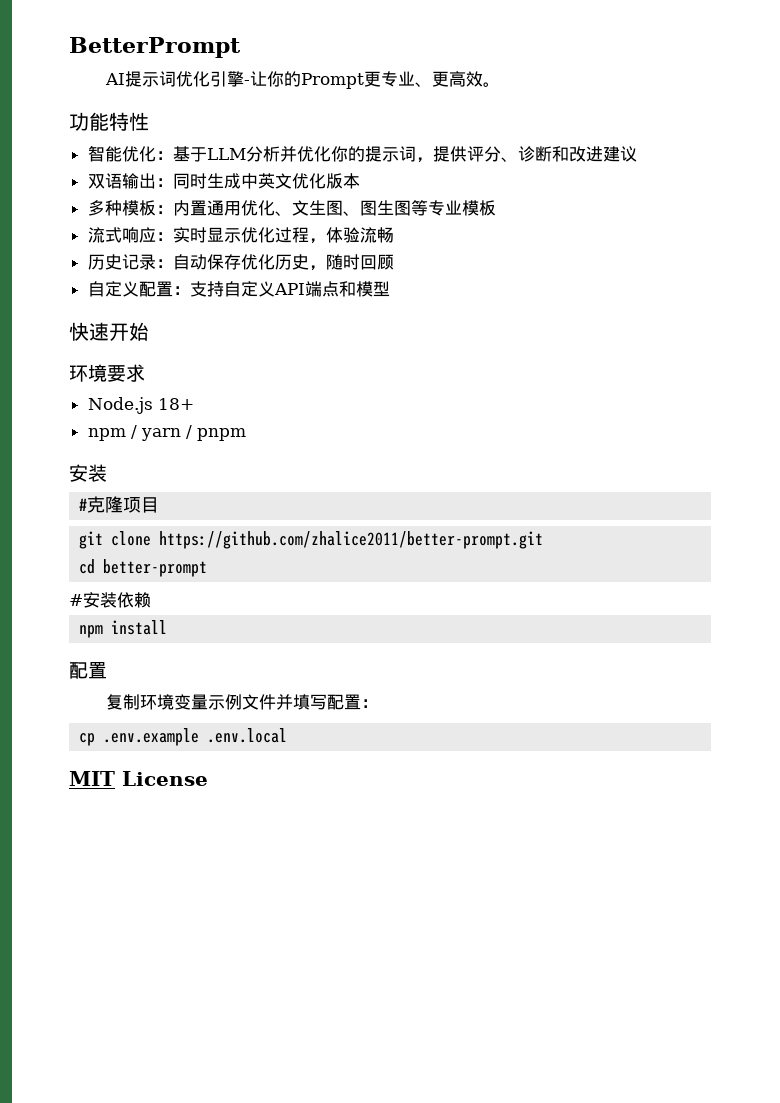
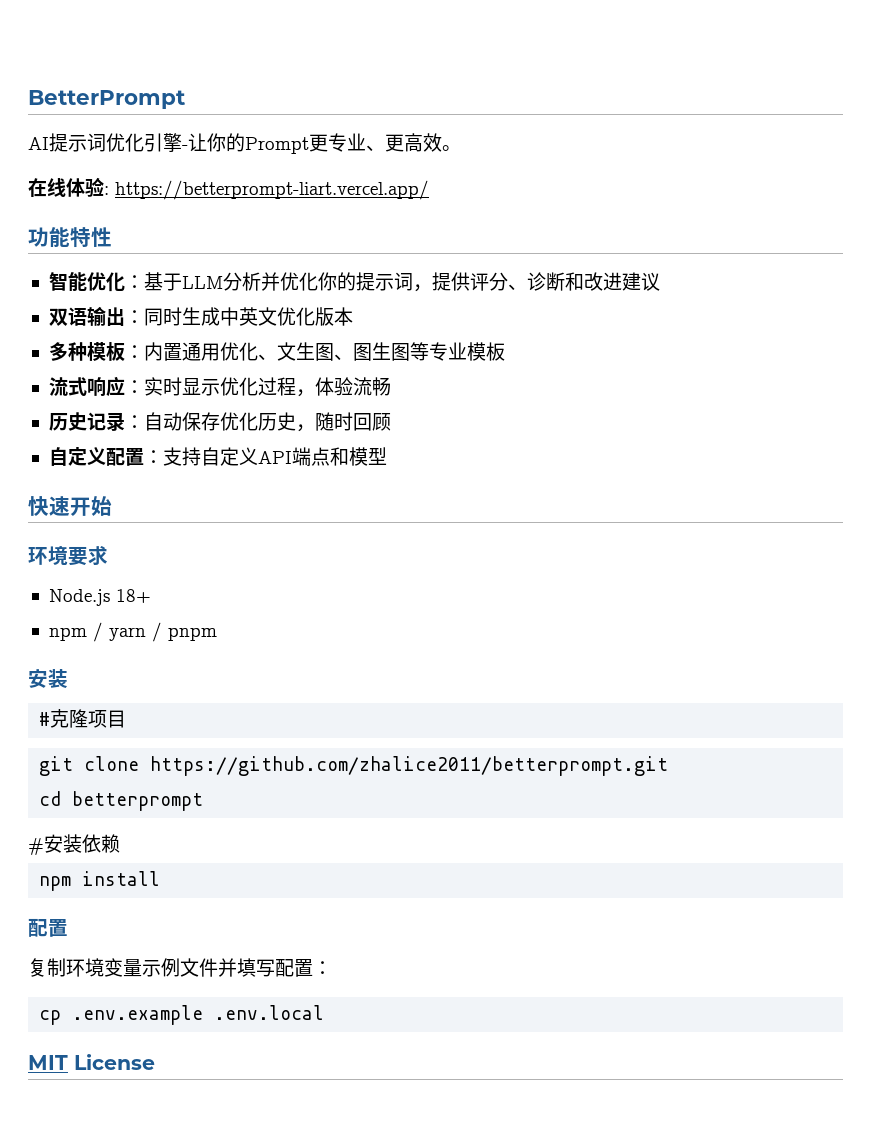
(500, 84) none -> [28,177,429,200] // 在线体验: https://betterprompt-liart.vercel.app/
[159,531,544,549] https://github.com/zhalice2011/better-prompt.git -> [150,756,669,776] https://github.com/zhalice2011/betterprompt.git
[103,559,208,577] better-prompt -> [72,791,204,811] betterprompt

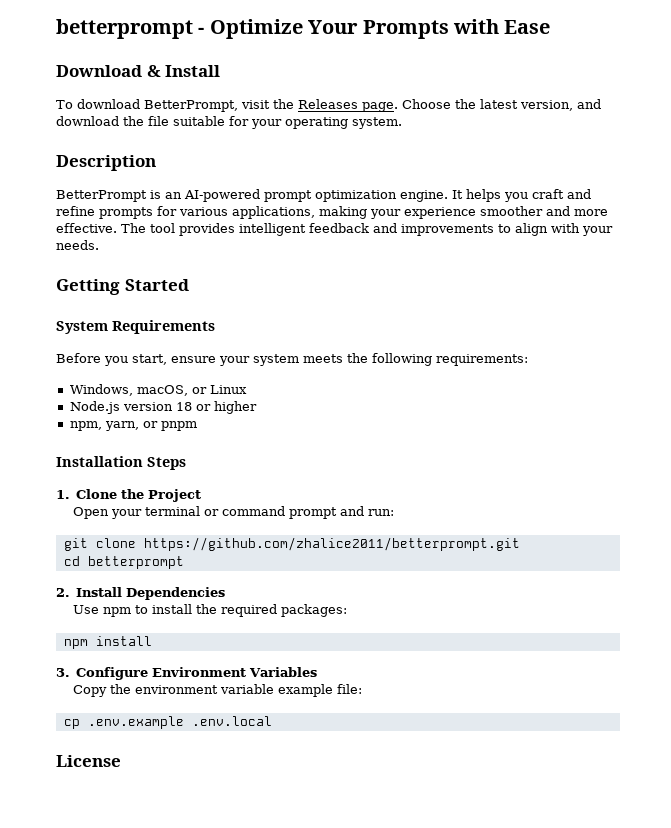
[28,90,185,109] [28,133,461,154] [28,177,429,200] [28,227,112,248] [48,272,660,292] [48,306,353,326] [48,342,505,361] [48,376,391,397] [48,412,391,432] [48,447,387,466] [28,496,112,516] [28,545,108,566] [48,589,151,606] [48,622,217,642] [28,669,68,688] [39,709,127,728] BetterPrompt // AI提示词优化引擎-让你的Prompt更专业、更高效。 // 在线体验: https://betterprompt-liart.vercel.app/ // 功能特性 // 智能优化：基于LLM分析并优化你的提示词，提供评分、诊断和改进建议 // 双语输出：同时生成中英文优化版本 // 多种模板：内置通用优化、文生图、图生图等专业模板 // 流式响应：实时显示优化过程，体验流畅 // 历史记录：自动保存优化历史，随时回顾 // 自定义配置：支持自定义API端点和模型 // 快速开始 // 环境要求 // Node.js 18+ // npm / yarn / pnpm // 安装 // #克隆项目 -> [56,19,551,39] [56,65,221,77] [56,99,601,112] [56,116,402,129] [56,155,156,171] [56,189,591,202] [56,206,608,219] [56,223,613,236] [56,240,99,250] [56,279,189,295] [56,320,215,334] [56,353,528,366] [69,384,247,396] [69,401,257,414] [69,421,197,431] [56,456,186,470] [56,489,202,502] [73,506,395,519] betterprompt - Optimize Your Prompts with Ease // Download & Install // To download BetterPrompt, visit the Releases page. Choose the latest version, and download the file suitable for your operating system. // Description // BetterPrompt is an AI-powered prompt optimization engine. It helps you craft and refine prompts for various applications, making your experience smoother and more effective. The tool provides intelligent feedback and improvements to align with your needs. // Getting Started // System Requirements // Before you start, ensure your system meets the following requirements: // Windows, macOS, or Linux // Node.js version 18 or higher // npm, yarn, or pnpm // Installation Steps // 1. Clone the Project // Open your terminal or command prompt and run:
[28,834,120,855] [39,871,161,891] [28,918,68,937] [28,958,332,977] #安装依赖 // npm install // 配置 // 复制环境变量示例文件并填写配置： -> [56,587,226,600] [73,604,348,617] [63,636,152,649] [56,667,318,680] [73,684,363,697] 2. Install Dependencies // Use npm to install the required packages: // npm install // 3. Configure Environment Variables // Copy the environment variable example file:
[28,1055,68,1070] MIT -> (272, 721) none

